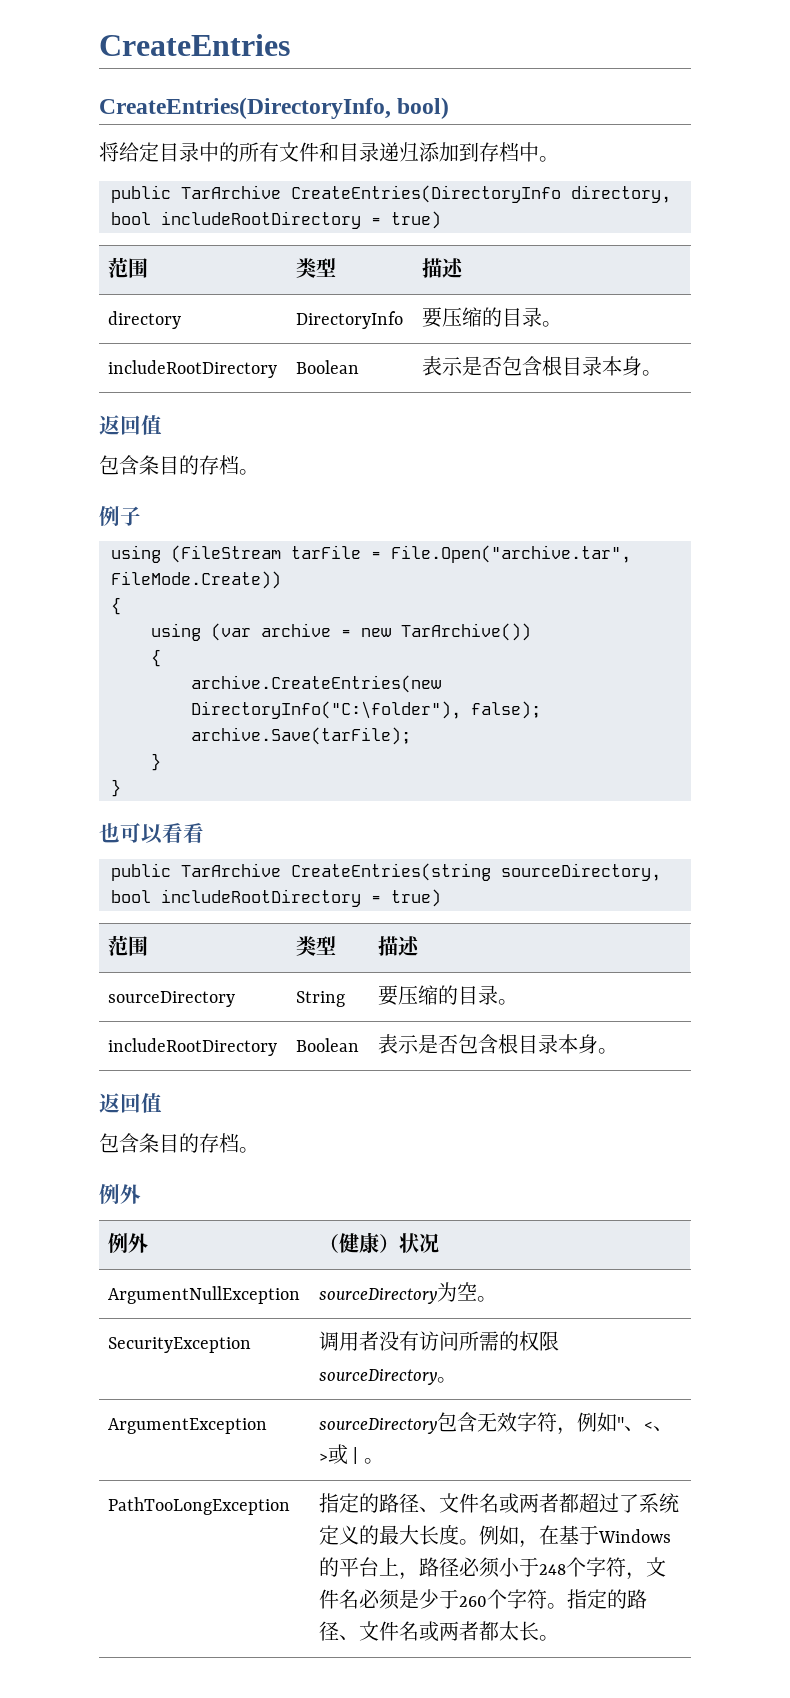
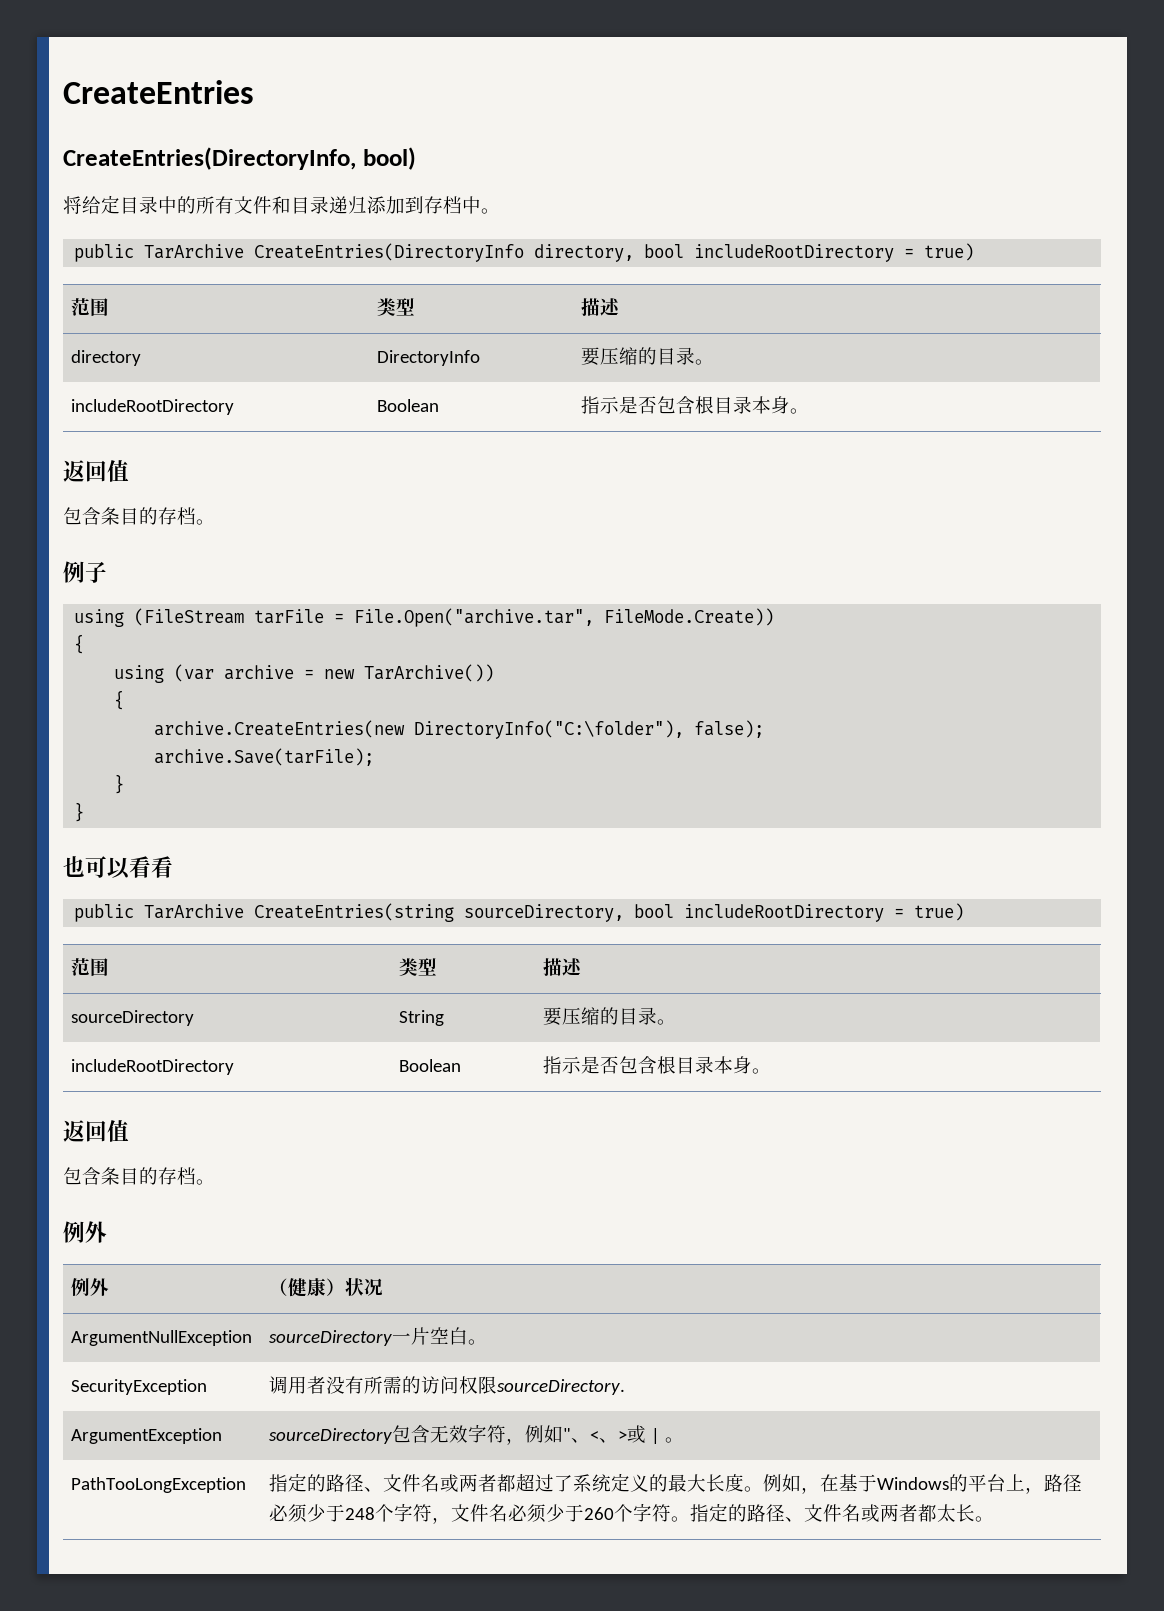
[422,356,443,376] 表 -> [581,396,601,414] 指
[378,1034,399,1054] 表 -> [543,1056,563,1074] 指
[437,1282,478,1302] 为空 -> [392,1327,469,1345] 一片空白
[419,1331,560,1351] [319,1369,458,1385] 访问所需的权限sourceDirectory。 -> [364,1376,626,1395] 所需的访问权限sourceDirectory.
[499,1557,521,1577] 小 -> [307,1504,327,1522] 少
[399,1589,420,1609] 是 -> (547, 1513) none

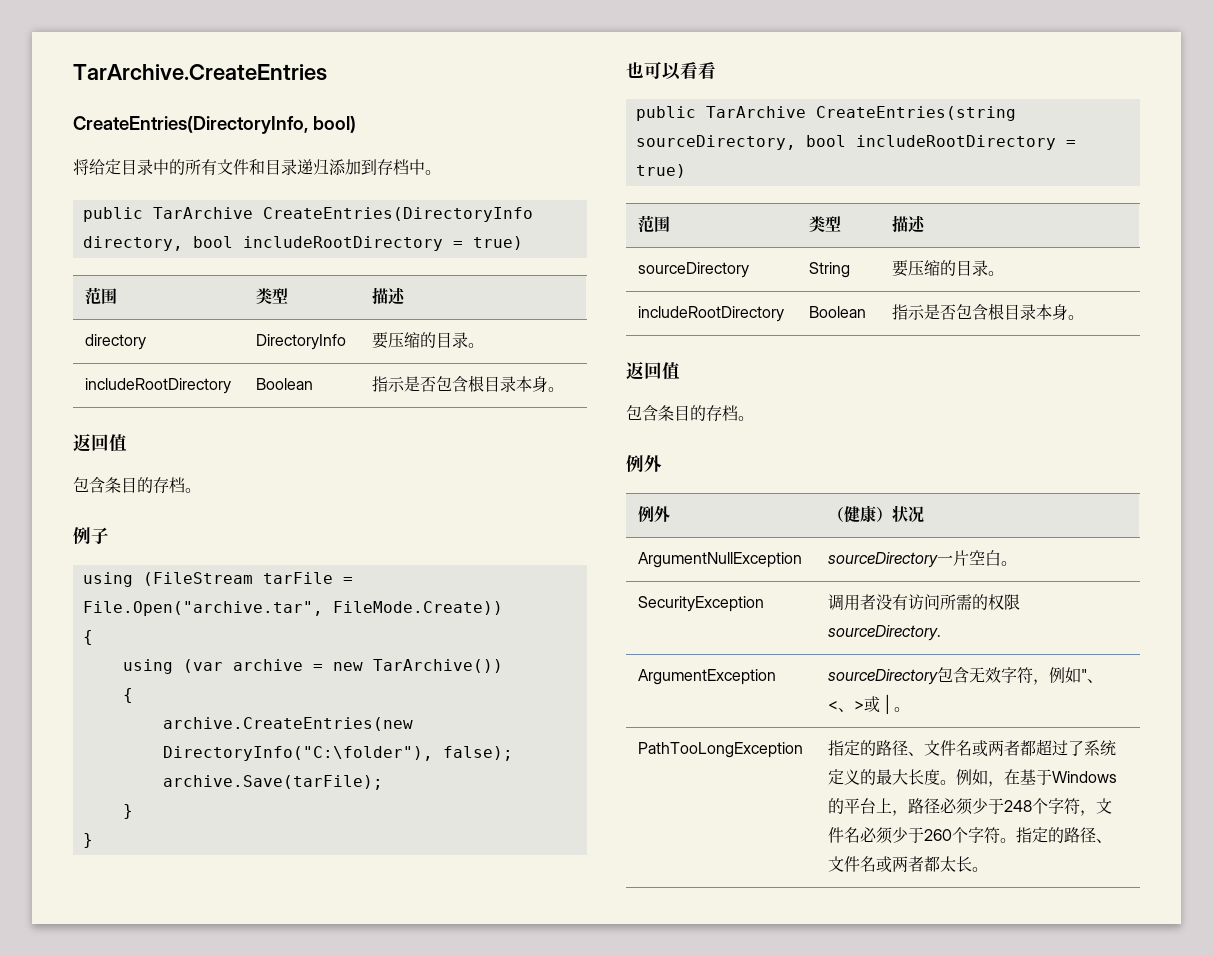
[63,80,254,104] CreateEntries -> [73,64,327,81] TarArchive.CreateEntries
[364,1376,460,1394] 所需的访问 -> [908,594,989,610] 访问所需的

